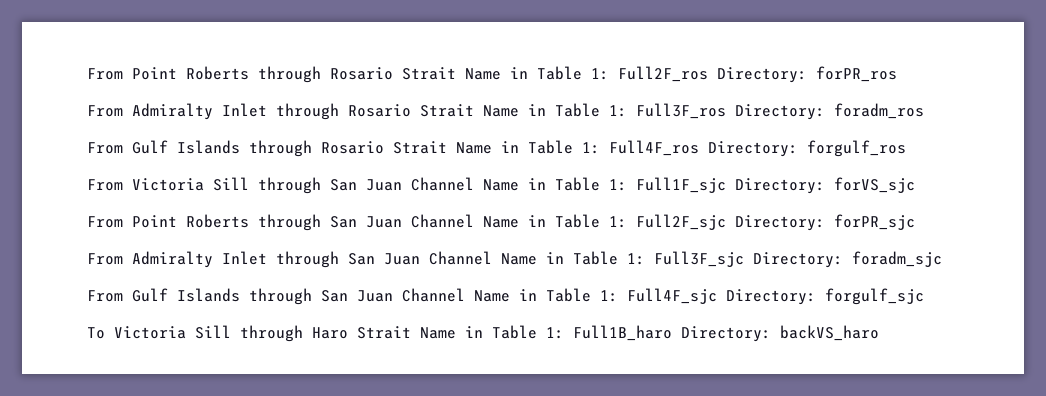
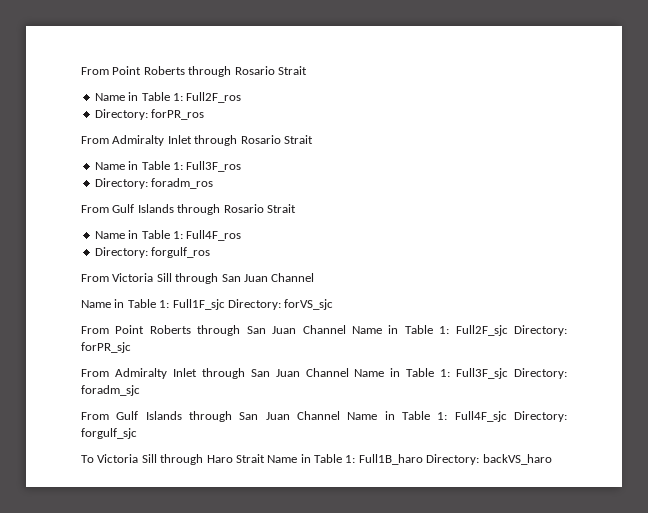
(456, 73) none -> (307, 70) //
(708, 74) none -> (242, 97) //
(474, 110) none -> (313, 139) //
(726, 111) none -> (242, 166) //
(447, 147) none -> (296, 208) //
(699, 148) none -> (242, 235) //
(474, 184) none -> (315, 277) //

